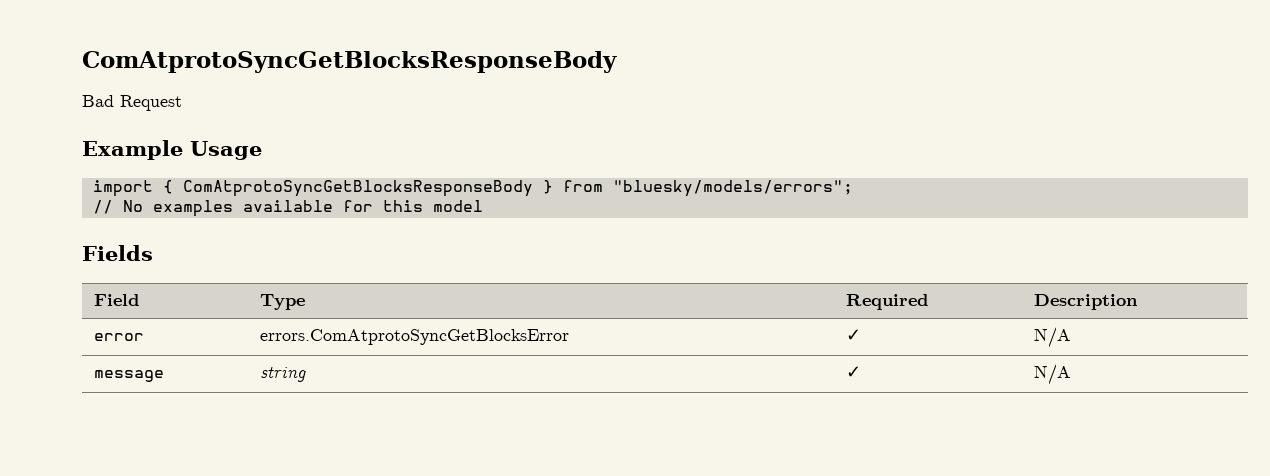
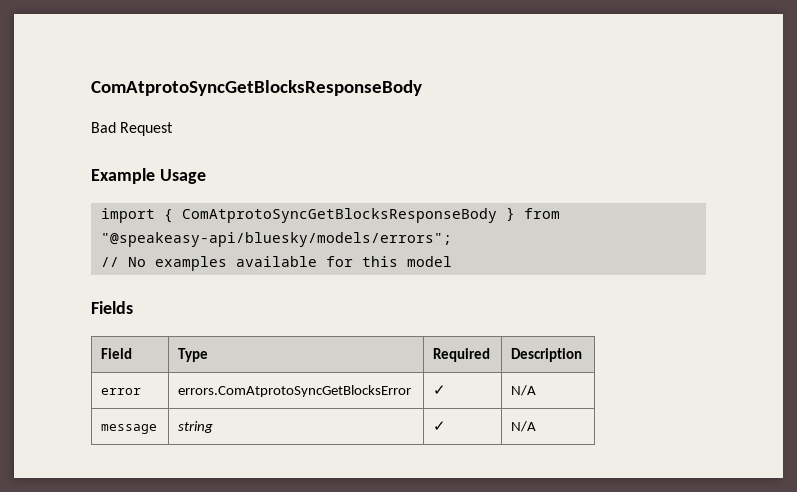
[612,180,853,197] "bluesky/models/errors"; -> [100,232,452,247] "@speakeasy-api/bluesky/models/errors";

